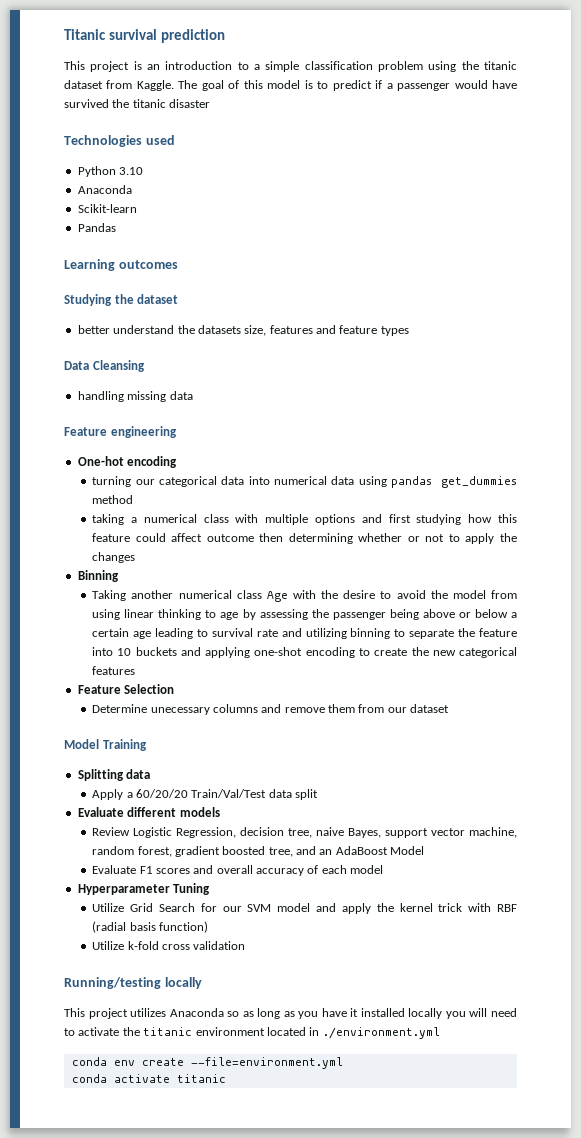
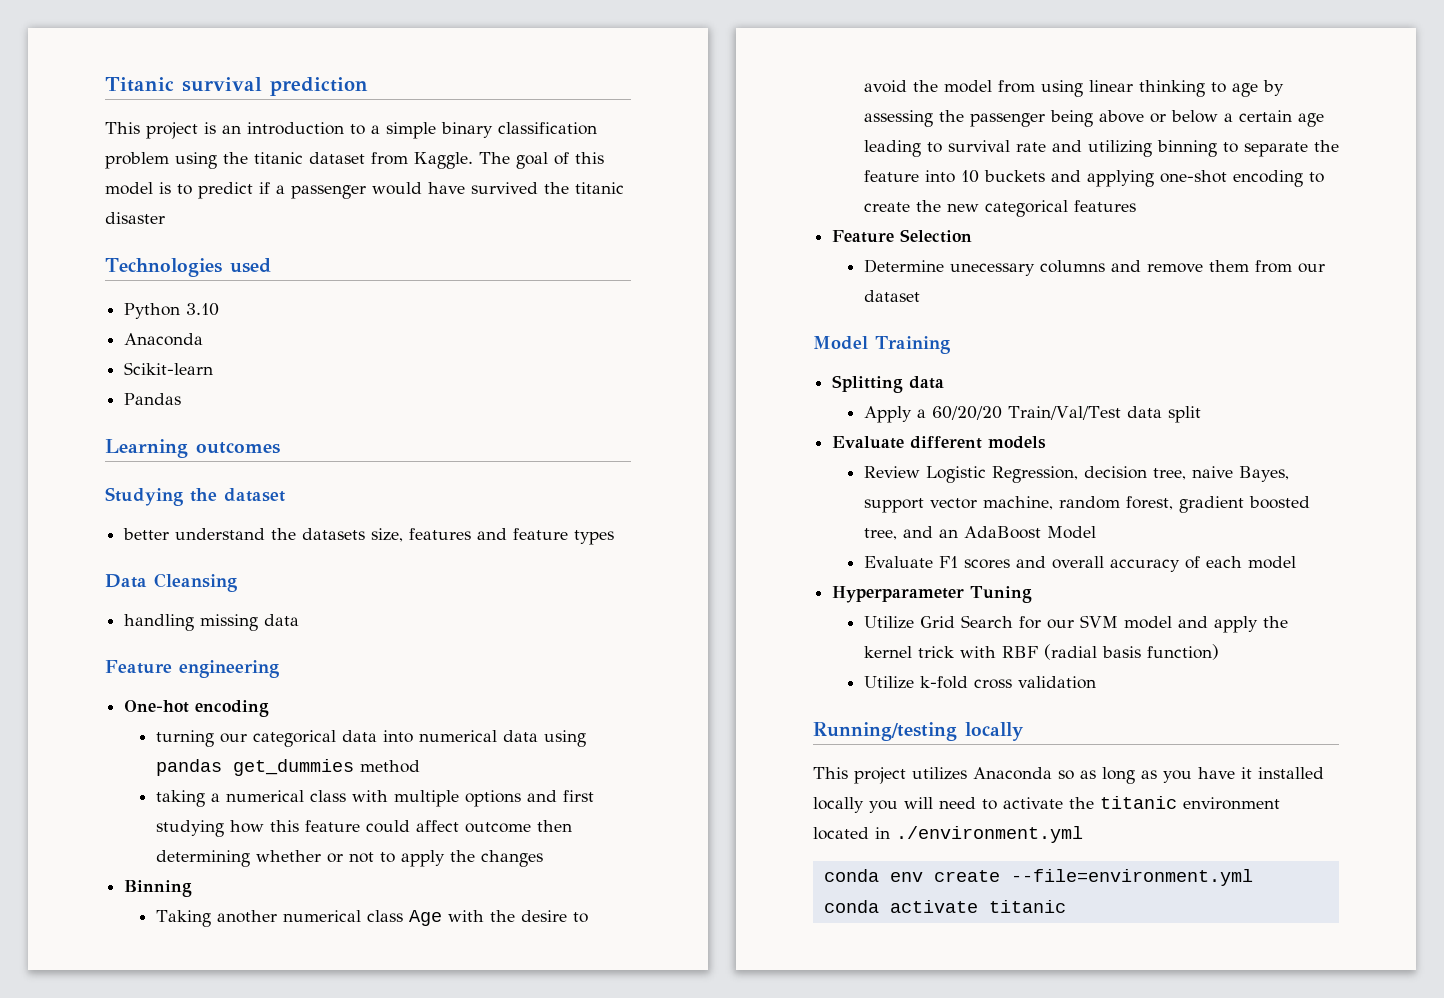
(300, 66) none -> [441,122,493,138] binary

